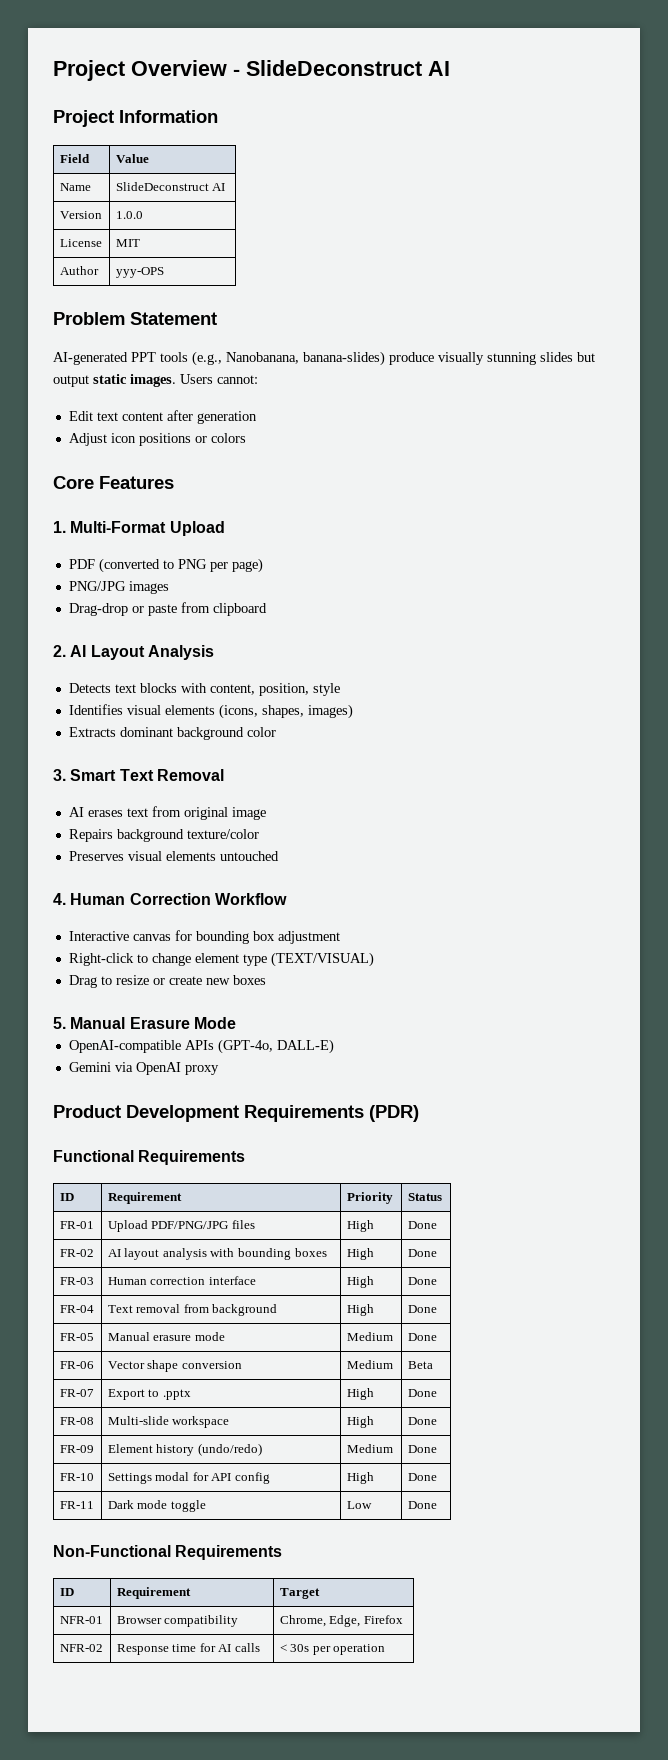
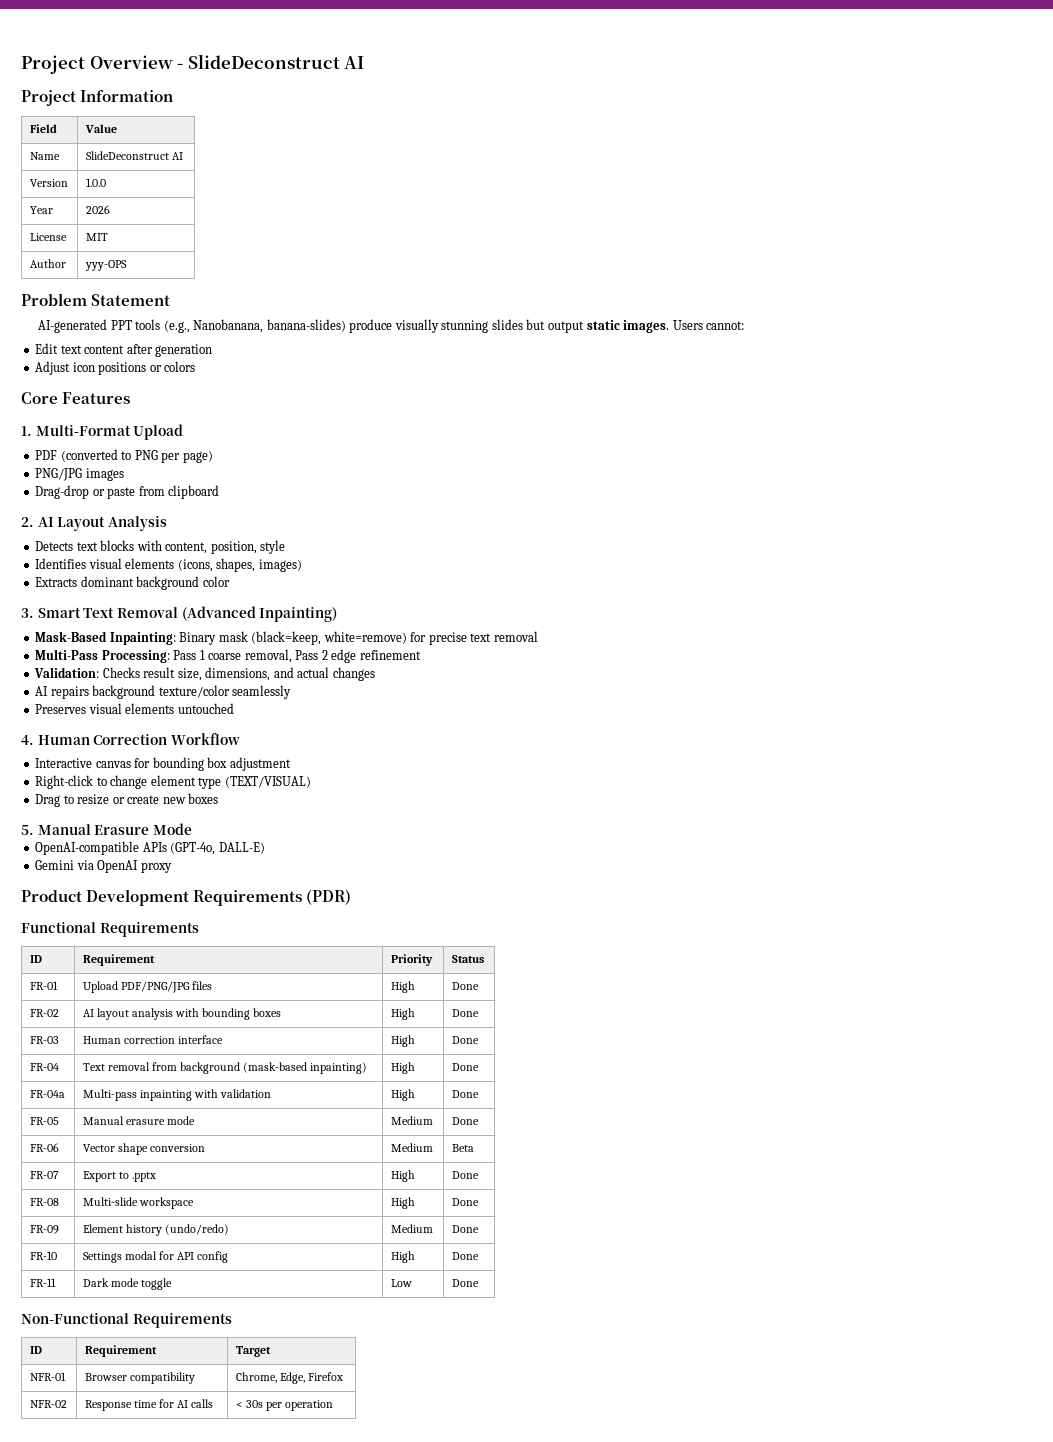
(143, 215) none -> [29,206,53,214] [85,205,110,214] // Year | 2026
[68,806,266,820] [68,829,113,842] // AI erases text from original image // Repairs -> [181,606,338,622] [35,631,538,645] [35,649,421,663] [34,667,375,681] [35,686,89,699] (Advanced Inpainting) // Mask-Based Inpainting: Binary mask (black=keep, white=remove) for precise text removal // Multi-Pass Processing: Pass 1 coarse removal, Pass 2 edge refinement // Validation: Checks result size, dimensions, and actual changes // AI repairs
(259, 834) none -> [232,685,292,699] seamlessly
(278, 1310) none -> [243,1062,368,1074] [390,1062,415,1074] [451,1063,479,1071] [29,1090,65,1098] [82,1089,272,1101] (mask-based inpainting) | High | Done // FR-04a | Multi-pass inpainting with validation

